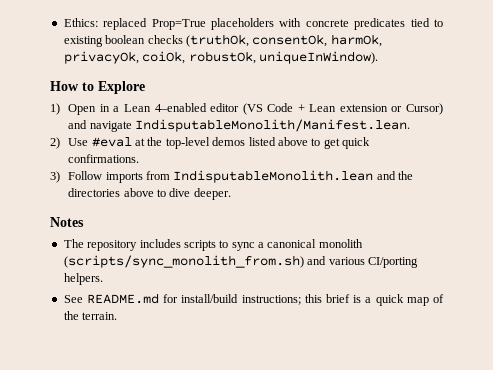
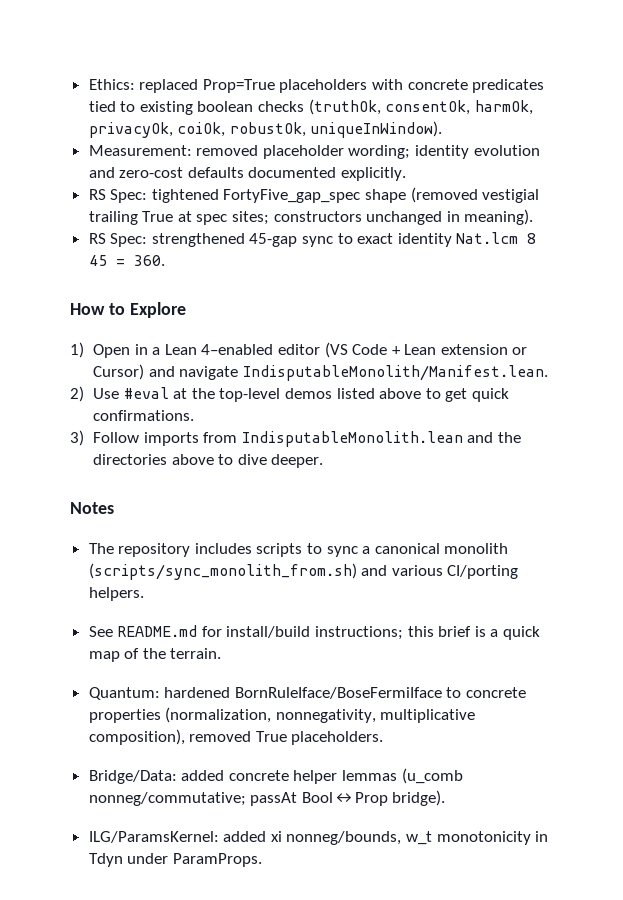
(378, 57) none -> [88,145,540,159] [88,167,407,181] [88,187,540,203] [88,209,534,225] [88,232,537,247] [88,255,165,266] // Measurement: removed placeholder wording; identity evolution and zero-cost defaults documented explicitly. // RS Spec: tightened FortyFive_gap_spec shape (removed vestigial trailing True at spec sites; constructors unchanged in meaning). // RS Spec: strengthened 45-gap sync to exact identity Nat.lcm 8 45 = 360.
(118, 316) none -> [88,687,527,700] [88,707,476,723] [88,729,384,745] [88,768,463,784] [88,790,446,806] [88,831,549,845] [88,853,262,867] // Quantum: hardened BornRuleIface/BoseFermiIface to concrete properties (normalization, nonnegativity, multiplicative composition), removed True placeholders. // Bridge/Data: added concrete helper lemmas (u_comb nonneg/commutative; passAt Bool↔Prop bridge). // ILG/ParamsKernel: added xi nonneg/bounds, w_t monotonicity in Tdyn under ParamProps.

